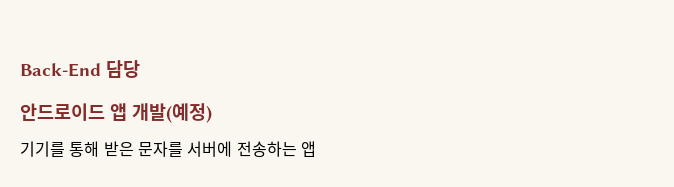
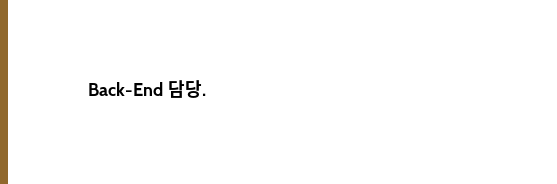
[106,60,140,78] [20,103,212,123] [20,141,316,157] 담당 // 안드로이드 앱 개발(예정) // 기기를 통해 받은 문자를 서버에 전송하는 앱 -> [167,80,206,98] 담당.

